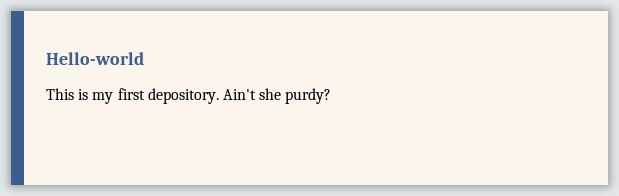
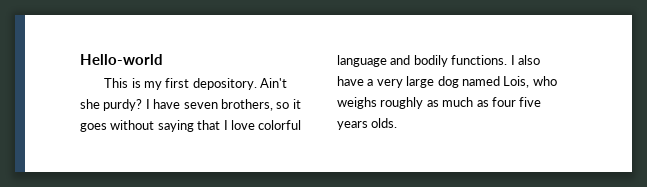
(332, 96) none -> [145,99,301,111] [80,120,302,132] [337,55,540,67] [337,76,557,88] [337,97,542,109] [337,118,398,130] I have seven brothers, so it goes without saying that I love colorful language and bodily functions. I also have a very large dog named Lois, who weighs roughly as much as four five years olds.

